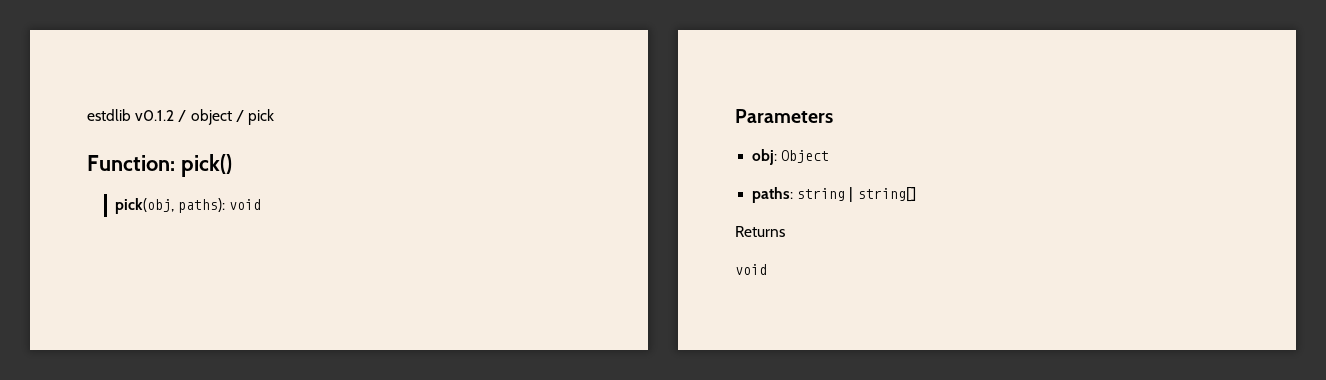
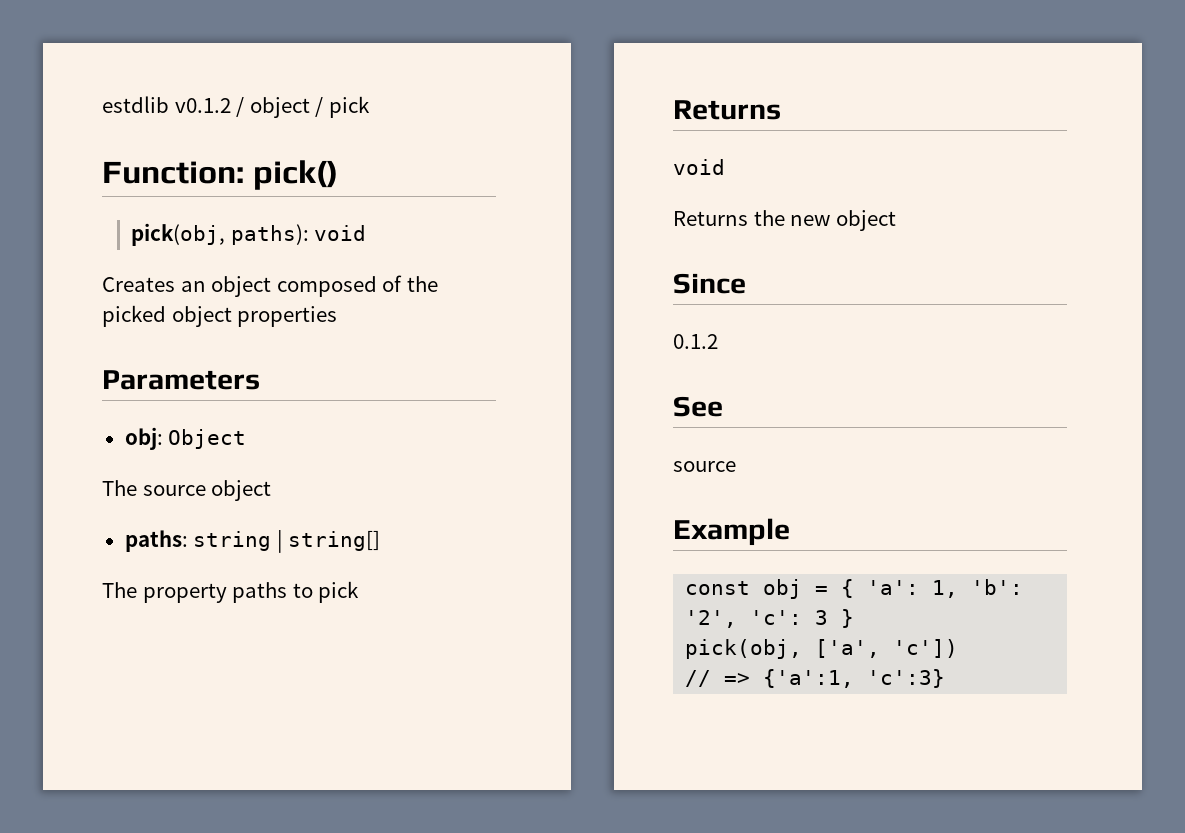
(262, 204) none -> [102,275,438,297] [102,305,338,327] // Creates an object composed of the picked object properties
(830, 156) none -> [102,480,272,501] // The source object
[735,226,785,237] [735,264,767,275] Returns // void -> [102,581,360,603] [673,100,781,120] [673,159,725,175] [673,210,896,231] [673,273,746,294] [673,334,718,349] [673,396,723,417] [673,461,736,472] [673,518,790,546] [685,579,1024,599] [685,609,855,628] [685,639,959,659] [685,669,946,688] The property paths to pick // Returns // void // Returns the new object // Since // 0.1.2 // See // source // Example // const obj = { 'a': 1, 'b': '2', 'c': 3 } // pick(obj, ['a', 'c']) // // => {'a':1, 'c':3}

